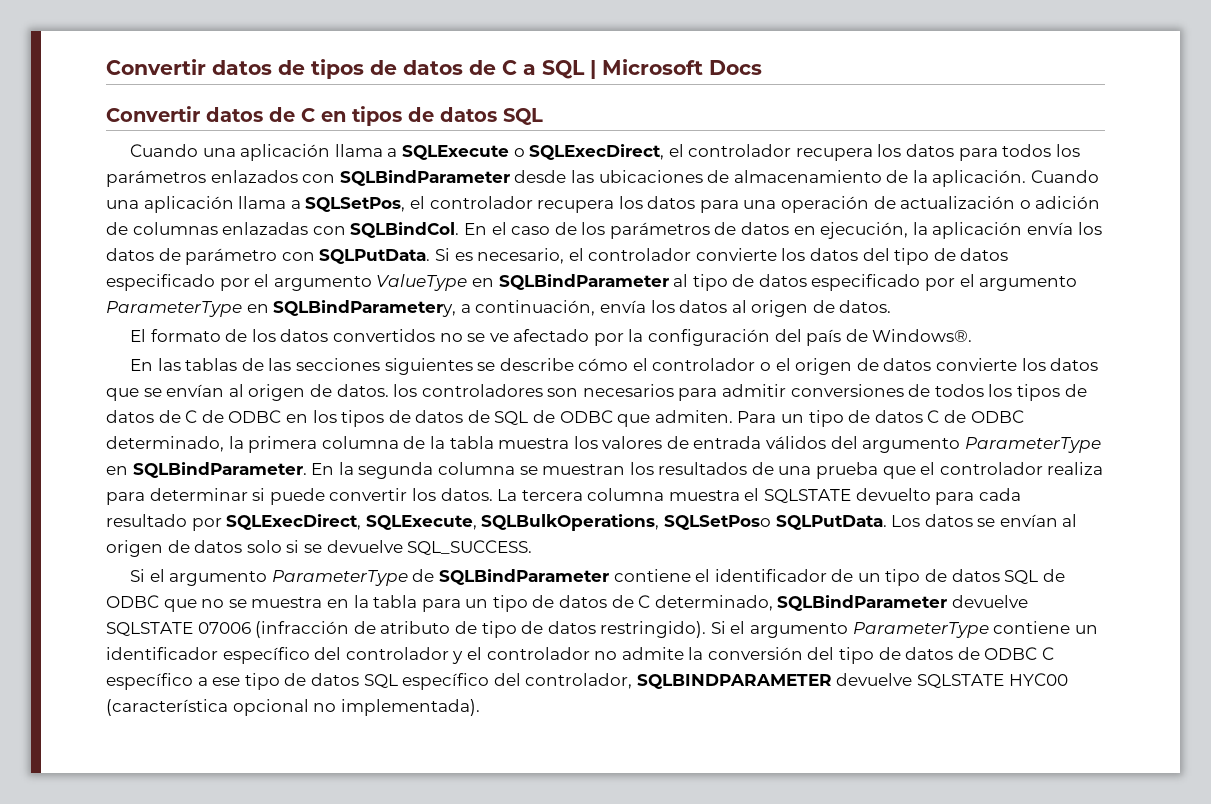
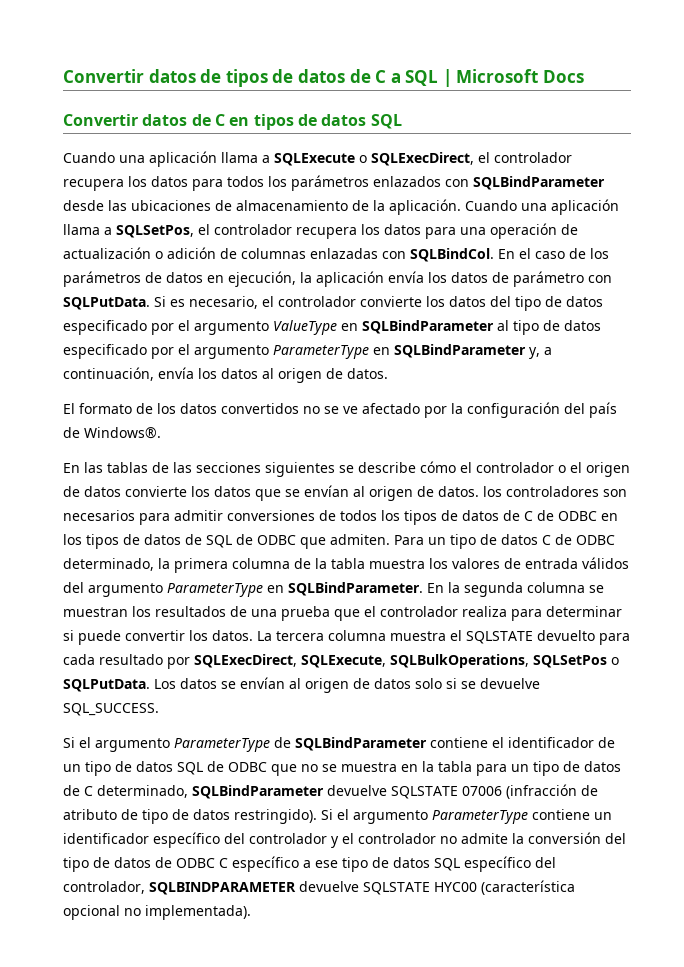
[273,300,457,317] SQLBindParametery, -> [394,344,540,359] SQLBindParameter y,
[663,515,771,530] SQLSetPoso -> [533,655,619,668] SQLSetPos o

